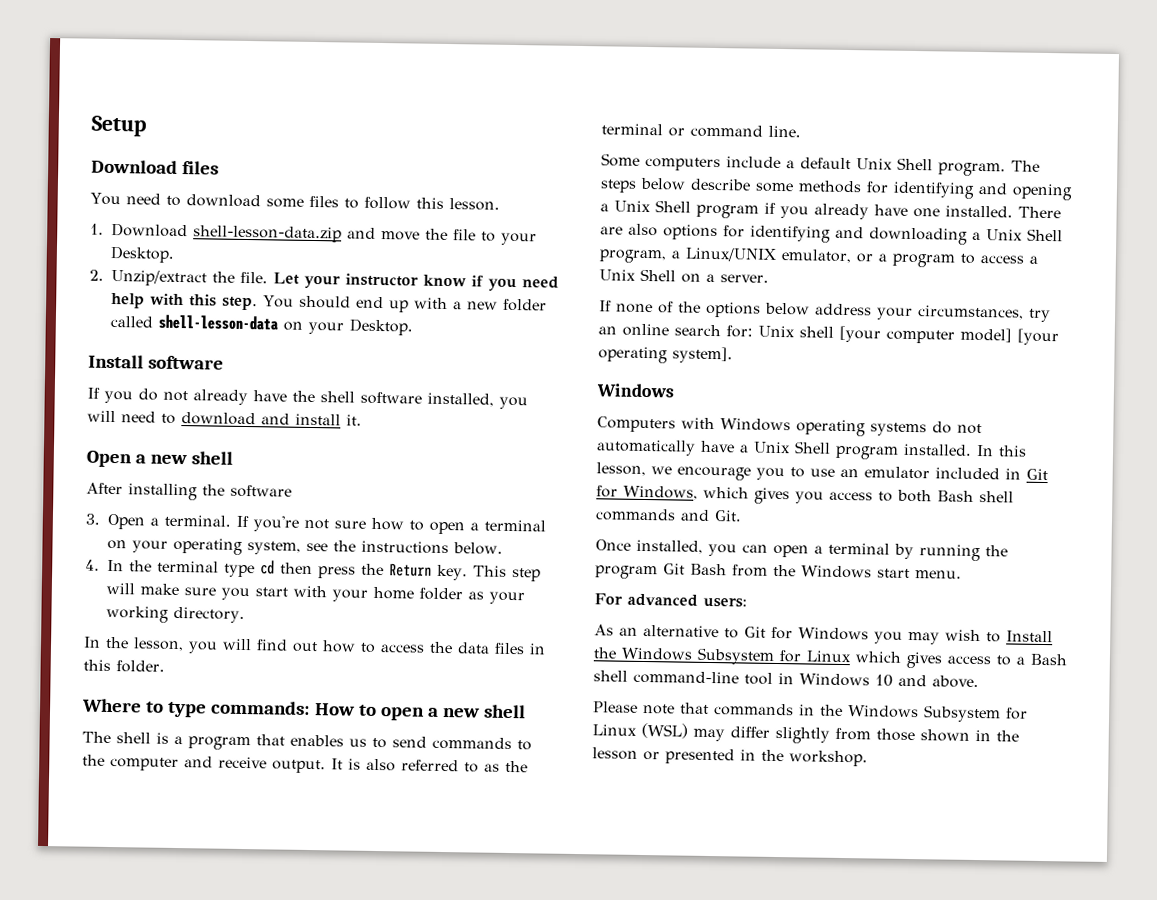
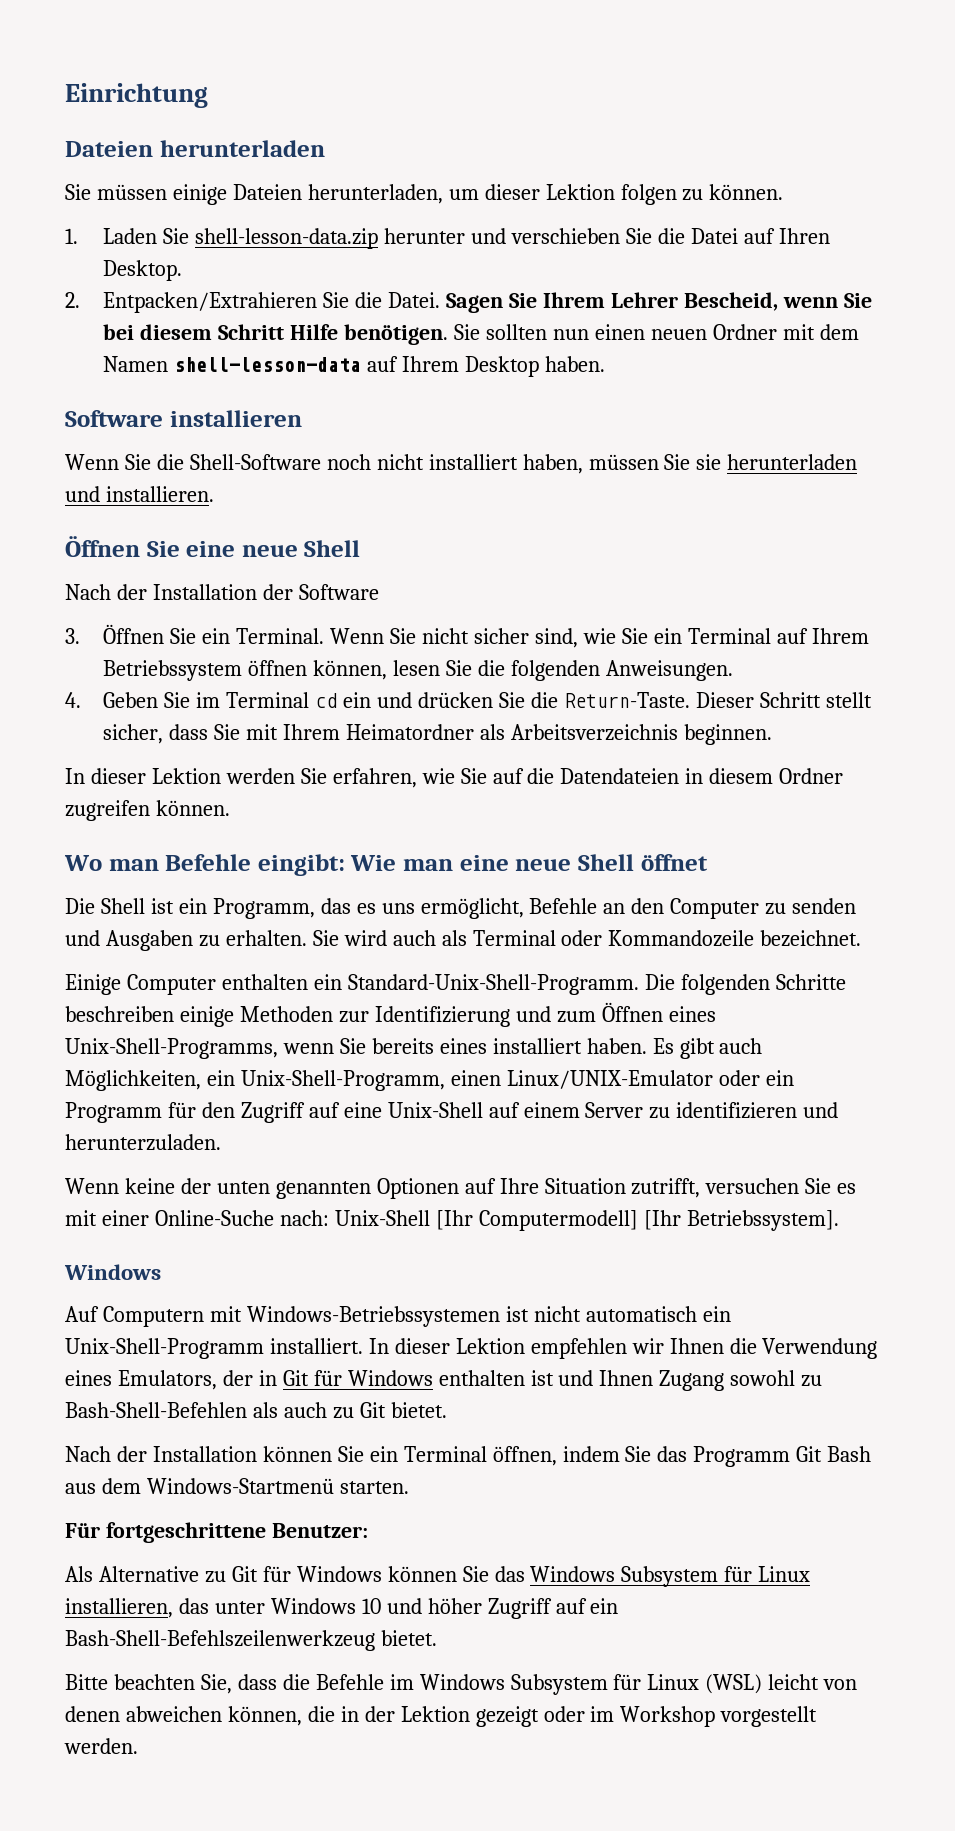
[91,115,147,137] [91,159,220,175] [90,192,500,211] [90,222,537,246] [110,245,175,263] [89,269,559,292] [111,292,547,313] [110,314,413,336] [88,354,225,370] [87,387,528,410] [87,410,362,426] [86,450,234,468] [86,482,292,501] [85,513,546,535] [107,537,503,555] [85,559,541,582] [106,582,525,605] [106,605,245,624] [83,636,546,655] [83,659,165,673] [82,698,527,721] [82,731,532,751] [82,754,528,774] [601,123,801,138] [601,153,1040,177] [600,177,1073,201] [600,200,1061,220] [600,223,1063,245] [599,247,1038,268] [599,268,769,283] [599,300,1051,323] [598,323,1059,346] [598,346,733,364] [596,383,674,398] [597,416,982,437] [596,439,1027,460] [596,462,1048,481] [596,485,1014,505] [595,508,742,522] [595,539,1008,562] [595,563,962,580] [594,593,747,608] [594,624,1053,645] [593,647,1067,669] [593,670,979,689] [593,701,1028,723] Setup // Download files // You need to download some files to follow this lesson. // 1. Download shell-lesson-data.zip and move the file to your Desktop. // 2. Unzip/extract the file. Let your instructor know if you need help with this step. You should end up with a new folder called shell-lesson-data on your Desktop. // Install software // If you do not already have the shell software installed, you will need to download and install it. // Open a new shell // After installing the software // 3. Open a terminal. If you're not sure how to open a terminal on your operating system, see the instructions below. // 4. In the terminal type cd then press the Return key. This step will make sure you start with your home folder as your working directory. // In the lesson, you will find out how to access the data files in this folder. // Where to type commands: How to open a new shell // The shell is a program that enables us to send commands to the computer and receive output. It is also referred to as the terminal or command line. // Some computers include a default Unix Shell program. The steps below describe some methods for identifying and opening a Unix Shell program if you already have one installed. There are also options for identifying and downloading a Unix Shell program, a Linux/UNIX emulator, or a program to access a Unix Shell on a server. // If none of the options below address your circumstances, try an online search for: Unix shell [your computer model] [your operating system]. // Windows // Computers with Windows operating systems do not automatically have a Unix Shell program installed. In this lesson, we encourage you to use an emulator included in Git for Windows, which gives you access to both Bash shell commands and Git. // Once installed, you can open a terminal by running the program Git Bash from the Windows start menu. // For advanced users: // As an alternative to Git for Windows you may wish to Install the Windows Subsystem for Linux which gives access to a Bash shell command-line tool in Windows 10 and above. // Please note that commands in the Windows Subsystem for -> [65,83,208,108] [65,140,325,157] [65,184,784,205] [65,228,830,249] [103,260,183,281] [65,292,872,313] [103,324,859,345] [103,356,606,377] [65,410,302,427] [65,454,858,474] [65,486,214,502] [65,536,361,557] [65,584,379,600] [65,624,869,648] [103,660,733,681] [65,692,872,708] [103,724,772,745] [65,768,844,788] [65,800,230,821] [64,854,708,876] [65,898,857,919] [65,930,862,951] [65,974,846,995] [65,1002,716,1027] [65,1038,763,1059] [65,1070,794,1091] [65,1102,839,1123] [65,1134,221,1151] [65,1178,857,1199] [65,1210,839,1231] [64,1264,161,1280] [65,1306,731,1327] [65,1338,878,1359] [65,1370,823,1391] [65,1402,447,1419] [65,1446,872,1467] [65,1478,409,1494] [65,1522,368,1543] [65,1566,811,1587] [65,1598,619,1619] [65,1630,437,1651] [65,1674,642,1695] Einrichtung // Dateien herunterladen // Sie müssen einige Dateien herunterladen, um dieser Lektion folgen zu können. // 1. Laden Sie shell-lesson-data.zip herunter und verschieben Sie die Datei auf Ihren Desktop. // 2. Entpacken/Extrahieren Sie die Datei. Sagen Sie Ihrem Lehrer Bescheid, wenn Sie bei diesem Schritt Hilfe benötigen. Sie sollten nun einen neuen Ordner mit dem Namen shell-lesson-data auf Ihrem Desktop haben. // Software installieren // Wenn Sie die Shell-Software noch nicht installiert haben, müssen Sie sie herunterladen und installieren. // Öffnen Sie eine neue Shell // Nach der Installation der Software // 3. Öffnen Sie ein Terminal. Wenn Sie nicht sicher sind, wie Sie ein Terminal auf Ihrem Betriebssystem öffnen können, lesen Sie die folgenden Anweisungen. // 4. Geben Sie im Terminal cd ein und drücken Sie die Return-Taste. Dieser Schritt stellt sicher, dass Sie mit Ihrem Heimatordner als Arbeitsverzeichnis beginnen. // In dieser Lektion werden Sie erfahren, wie Sie auf die Datendateien in diesem Ordner zugreifen können. // Wo man Befehle eingibt: Wie man eine neue Shell öffnet // Die Shell ist ein Programm, das es uns ermöglicht, Befehle an den Computer zu senden und Ausgaben zu erhalten. Sie wird auch als Terminal oder Kommandozeile bezeichnet. // Einige Computer enthalten ein Standard-Unix-Shell-Programm. Die folgenden Schritte beschreiben einige Methoden zur Identifizierung und zum Öffnen eines Unix-Shell-Programms, wenn Sie bereits eines installiert haben. Es gibt auch Möglichkeiten, ein Unix-Shell-Programm, einen Linux/UNIX-Emulator oder ein Programm für den Zugriff auf eine Unix-Shell auf einem Server zu identifizieren und herunterzuladen. // Wenn keine der unten genannten Optionen auf Ihre Situation zutrifft, versuchen Sie es mit einer Online-Suche nach: Unix-Shell [Ihr Computermodell] [Ihr Betriebssystem]. // Windows // Auf Computern mit Windows-Betriebssystemen ist nicht automatisch ein Unix-Shell-Programm installiert. In dieser Lektion empfehlen wir Ihnen die Verwendung eines Emulators, der in Git für Windows enthalten ist und Ihnen Zugang sowohl zu Bash-Shell-Befehlen als auch zu Git bietet. // Nach der Installation können Sie ein Terminal öffnen, indem Sie das Programm Git Bash aus dem Windows-Startmenü starten. // Für fortgeschrittene Benutzer: // Als Alternative zu Git für Windows können Sie das Windows Subsystem für Linux installieren, das unter Windows 10 und höher Zugriff auf ein Bash-Shell-Befehlszeilenwerkzeug bietet. // Bitte beachten Sie, dass die Befehle im Windows Subsystem für
[693,726,1019,744] [592,747,868,767] may differ slightly from those shown in the lesson or presented in the workshop. -> [768,1674,858,1690] [65,1706,818,1727] [64,1738,138,1754] leicht von denen abweichen können, die in der Lektion gezeigt oder im Workshop vorgestellt werden.

